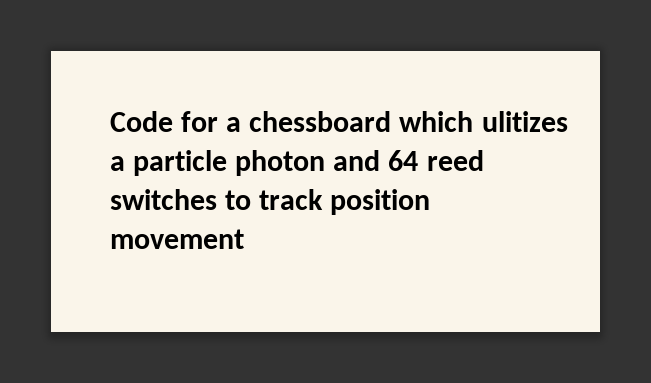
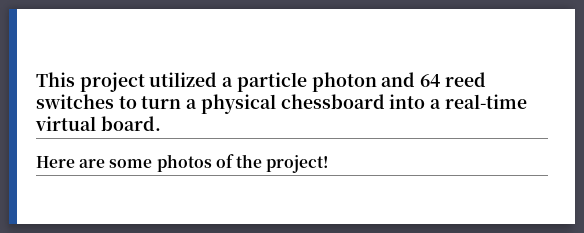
[110,111,568,132] Code for a chessboard which ulitizes -> [36,72,218,92] This project utilized
[259,189,431,215] [110,229,244,249] track position movement -> [141,94,527,114] [35,116,161,131] [36,154,330,173] turn a physical chessboard into a real-time virtual board. // Here are some photos of the project!

